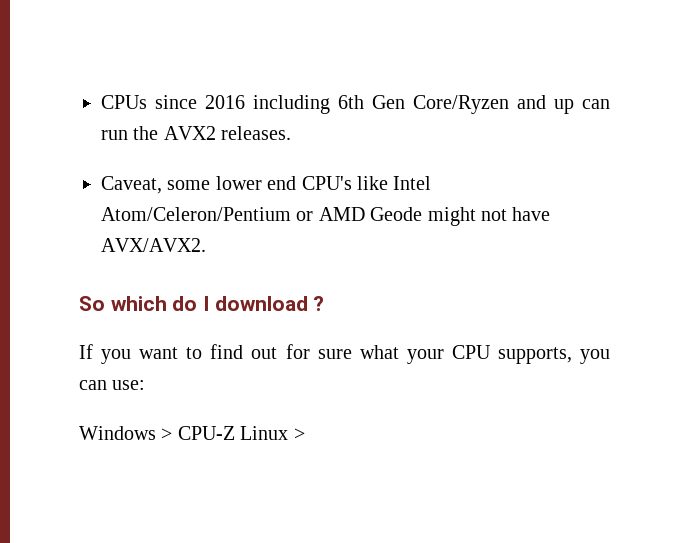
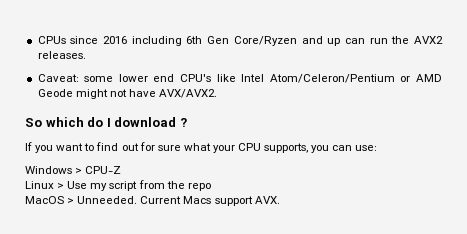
[101,176,162,194] Caveat, -> [37,74,79,82] Caveat:
(235, 433) none -> (122, 170) //
(305, 434) none -> [67,180,211,191] [25,196,280,206] Use my script from the repo // MacOS > Unneeded. Current Macs support AVX.

